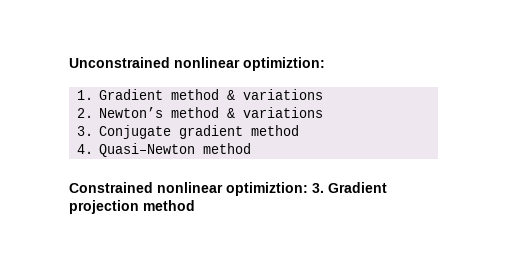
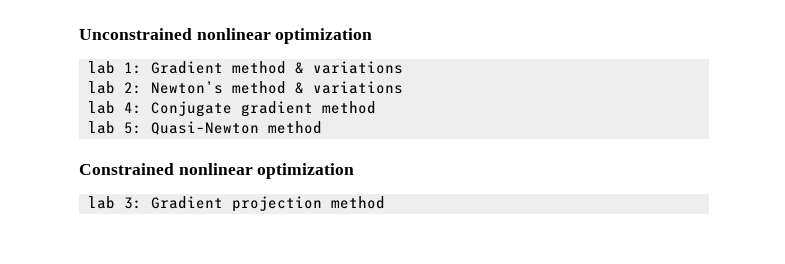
[243,57,325,71] [76,90,93,100] optimiztion: // 1. -> [275,28,373,44] [88,61,143,74] optimization // lab 1:
[76,108,93,118] 2. -> [88,81,143,94] lab 2:
[76,126,93,136] 3. -> [88,101,143,114] lab 4:
[76,144,93,154] 4. -> [88,121,143,134] lab 5:
[226,182,324,196] optimiztion: 3. -> [257,163,355,179] [88,196,143,209] optimization // lab 3:

